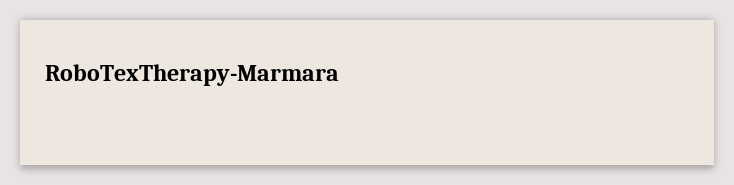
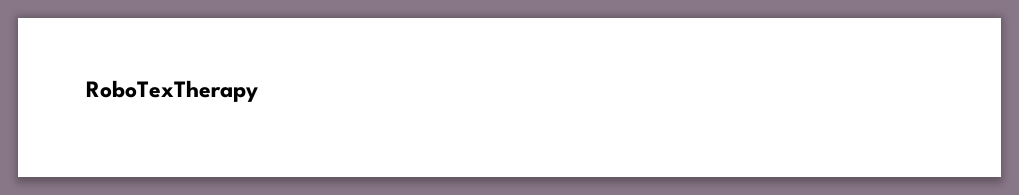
[45,64,339,86] RoboTexTherapy-Marmara -> [86,80,258,102] RoboTexTherapy

